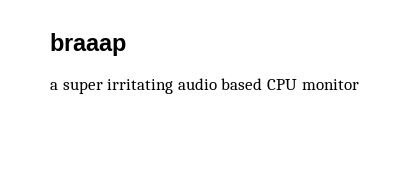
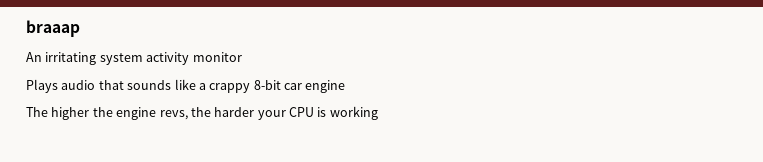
[50,78,359,94] a super irritating audio based CPU monitor -> [26,52,242,65] [26,79,346,93] [26,106,378,120] An irritating system activity monitor // Plays audio that sounds like a crappy 8-bit car engine // The higher the engine revs, the harder your CPU is working

